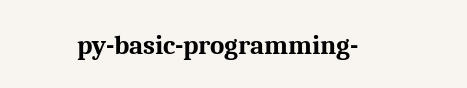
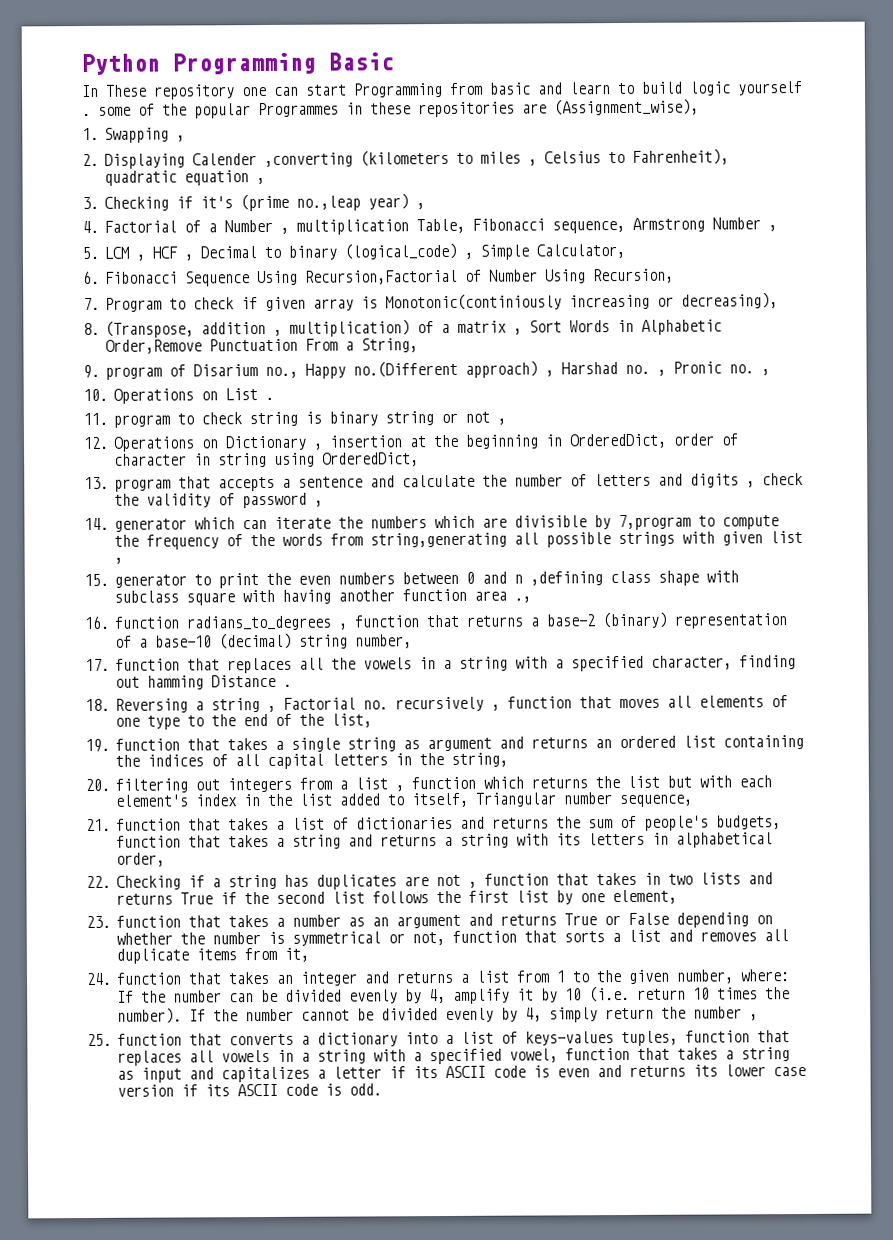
[77,35,358,60] py-basic-programming- -> [81,52,394,76] [82,81,803,100] [82,98,699,119] [82,127,186,143] [82,148,730,169] [104,170,266,186] [82,193,426,212] [82,217,778,235] [82,242,626,261] [83,268,675,287] [83,292,779,312] [83,319,723,338] [105,338,419,354] [83,360,771,380] [83,388,275,404] [83,411,507,428] [83,433,740,452] [114,452,420,468] [84,473,804,492] [114,492,324,509] [84,514,780,532] [114,531,804,550] [114,557,124,564] [84,570,740,589] [114,588,532,606] [84,611,789,631] [115,632,413,650] [85,655,797,674] [115,674,293,690] [85,695,789,713] [115,713,373,730] [85,735,805,753] [115,752,509,770] [85,775,773,793] [115,792,694,808] [86,815,782,832] [116,832,774,849] [116,852,166,867] [86,872,774,890] [116,889,678,905] [86,912,774,929] [116,929,790,946] [116,947,310,964] [86,969,791,986] [117,985,791,1004] [117,1006,759,1024] [87,1030,791,1047] [117,1047,791,1066] [117,1064,807,1083] [117,1083,383,1097] Python Programming Basic // In These repository one can start Programming from basic and learn to build logic yourself . some of the popular Programmes in these repositories are (Assignment_wise), // 1. Swapping , // 2. Displaying Calender ,converting (kilometers to miles , Celsius to Fahrenheit), quadratic equation , // 3. Checking if it's (prime no.,leap year) , // 4. Factorial of a Number , multiplication Table, Fibonacci sequence, Armstrong Number , // 5. LCM , HCF , Decimal to binary (logical_code) , Simple Calculator, // 6. Fibonacci Sequence Using Recursion,Factorial of Number Using Recursion, // 7. Program to check if given array is Monotonic(continiously increasing or decreasing), // 8. (Transpose, addition , multiplication) of a matrix , Sort Words in Alphabetic Order,Remove Punctuation From a String, // 9. program of Disarium no., Happy no.(Different approach) , Harshad no. , Pronic no. , // 10. Operations on List . // 11. program to check string is binary string or not , // 12. Operations on Dictionary , insertion at the beginning in OrderedDict, order of character in string using OrderedDict, // 13. program that accepts a sentence and calculate the number of letters and digits , check the validity of password , // 14. generator which can iterate the numbers which are divisible by 7,program to compute the frequency of the words from string,generating all possible strings with given list , // 15. generator to print the even numbers between 0 and n ,defining class shape with subclass square with having another function area ., // 16. function radians_to_degrees , function that returns a base-2 (binary) representation of a base-10 (decimal) string number, // 17. function that replaces all the vowels in a string with a specified character, finding out hamming Distance . // 18. Reversing a string , Factorial no. recursively , function that moves all elements of one type to the end of the list, // 19. function that takes a single string as argument and returns an ordered list containing the indices of all capital letters in the string, // 20. filtering out integers from a list , function which returns the list but with each element's index in the list added to itself, Triangular number sequence, // 21. function that takes a list of dictionaries and returns the sum of people's budgets, function that takes a string and returns a string with its letters in alphabetical order, // 22. Checking if a string has duplicates are not , function that takes in two lists and returns True if the second list follows the first list by one element, // 23. function that takes a number as an argument and returns True or False depending on whether the number is symmetrical or not, function that sorts a list and removes all duplicate items from it, // 24. function that takes an integer and returns a list from 1 to the given number, where: If the number can be divided evenly by 4, amplify it by 10 (i.e. return 10 times the number). If the number cannot be divided evenly by 4, simply return the number , // 25. function that converts a dictionary into a list of keys-values tuples, function that replaces all vowels in a string with a specified vowel, function that takes a string as input and capitalizes a letter if its ASCII code is even and returns its lower case version if its ASCII code is odd.

